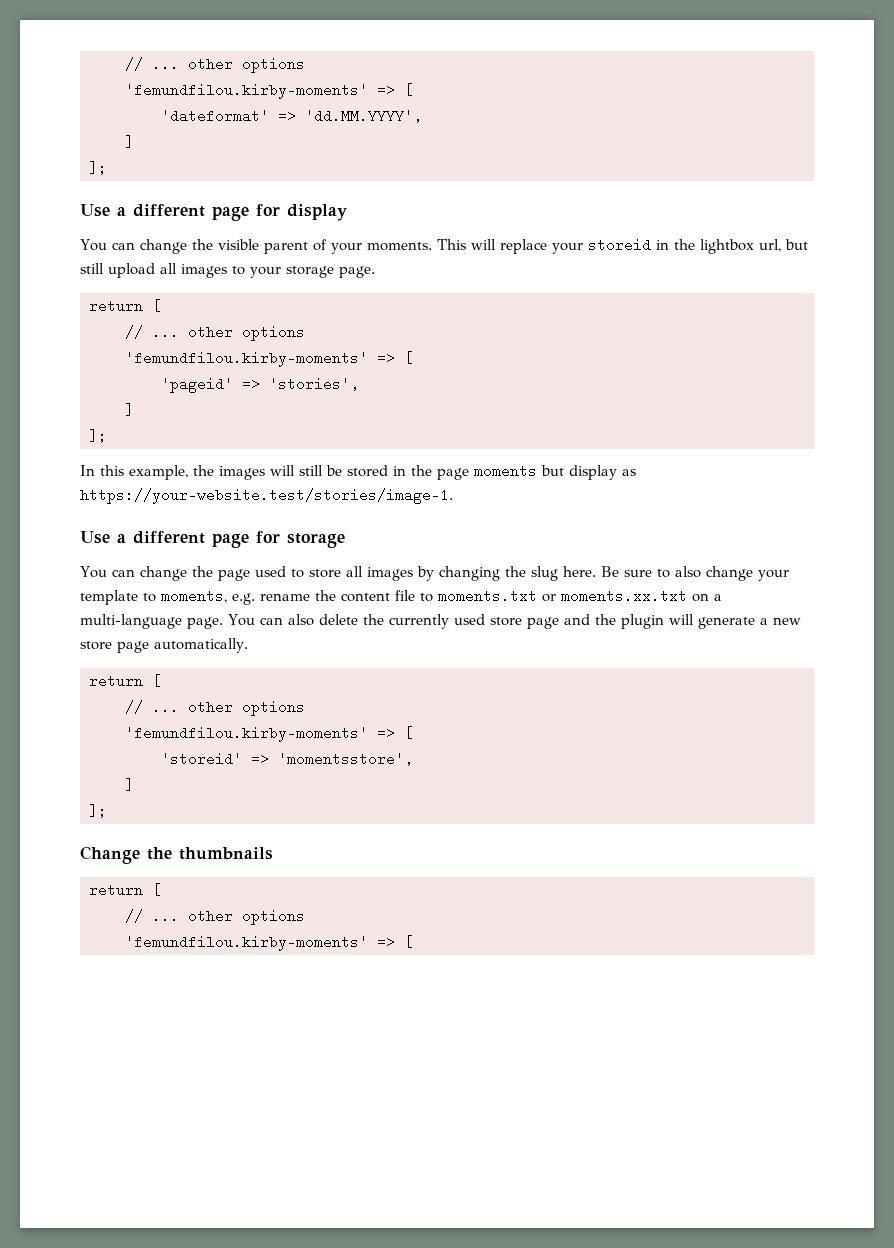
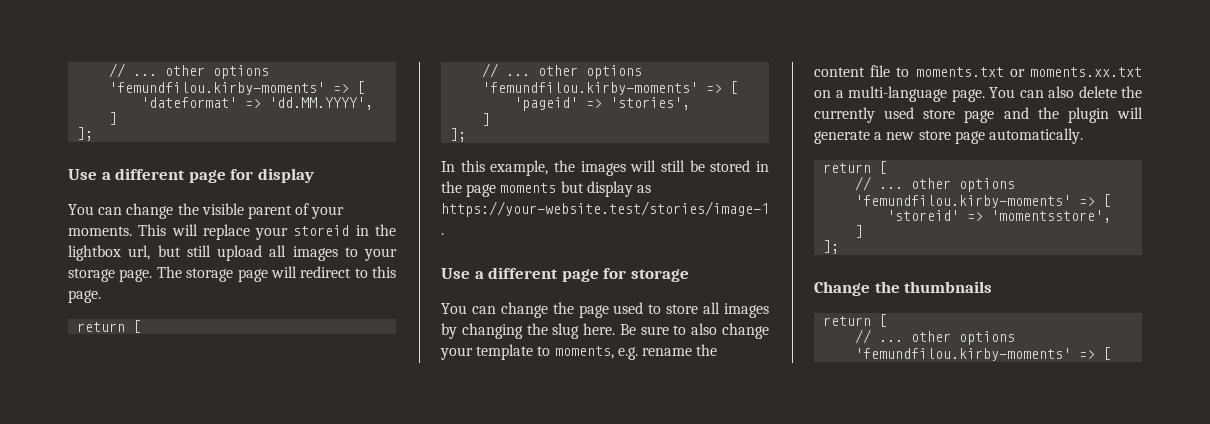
(375, 272) none -> [156,266,396,282] [68,290,101,303] The storage page will redirect to this page.

